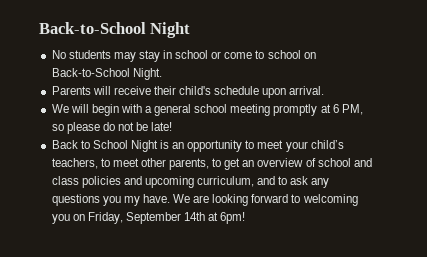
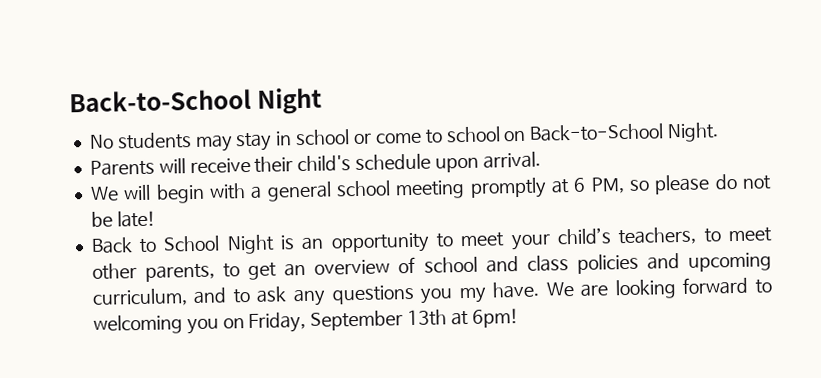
[184,212,206,221] 14th -> [407,309,448,327] 13th

